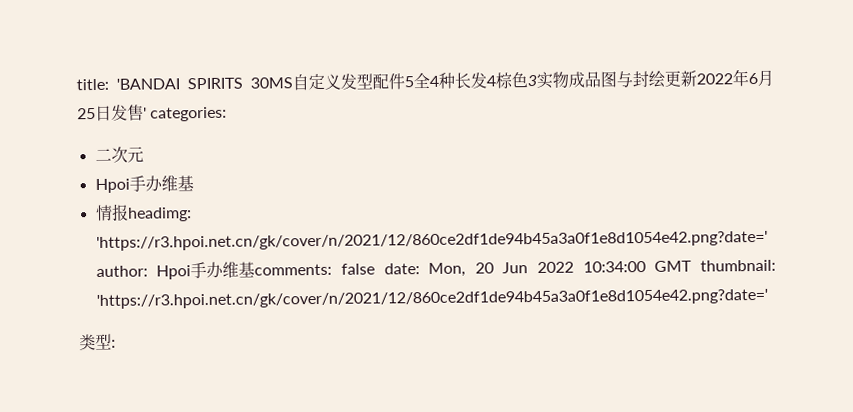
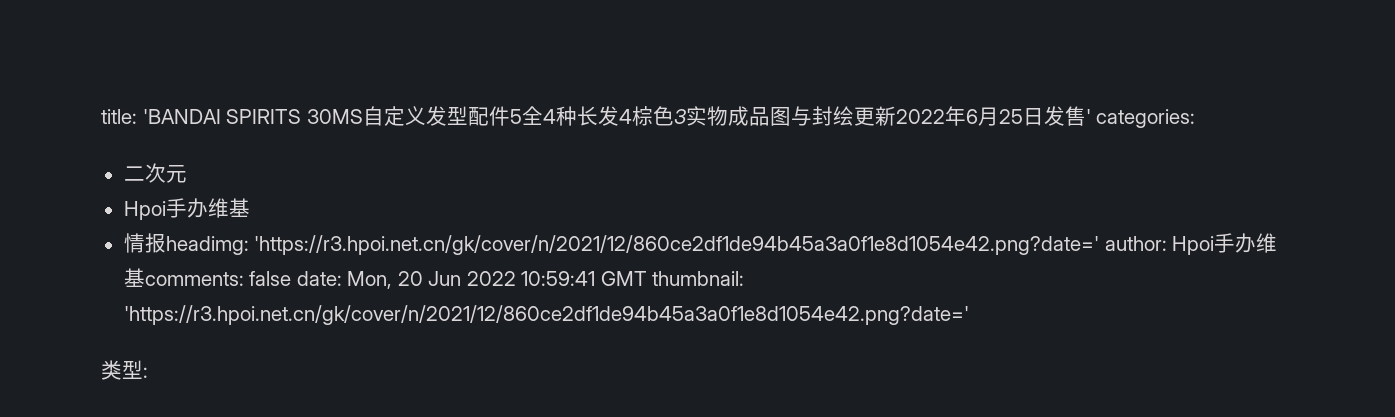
[582,261,646,273] 10:34:00 -> [521,271,596,286] 10:59:41

